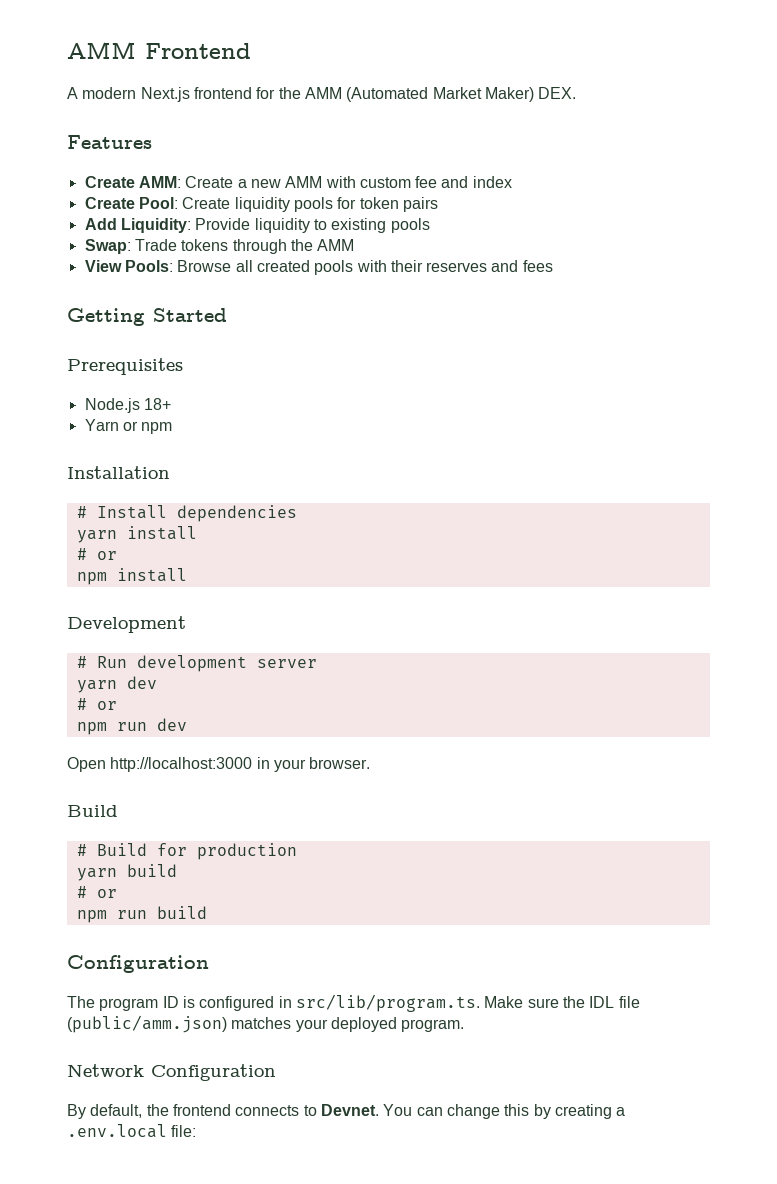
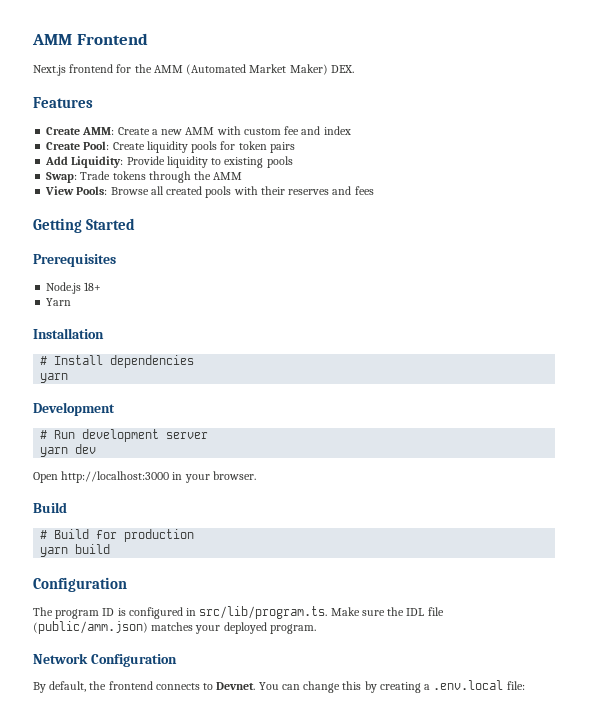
[67,87,137,99] A modern -> (148, 39) none
[122,421,173,434] or npm -> (72, 302) none
[126,526,197,540] [76,548,117,560] [76,568,187,585] install // # or // npm install -> (69, 378) none
[76,698,117,710] [76,718,187,735] // # or // npm run dev -> (97, 449) none
[76,886,117,898] [76,906,207,923] // # or // npm run build -> (111, 549) none

